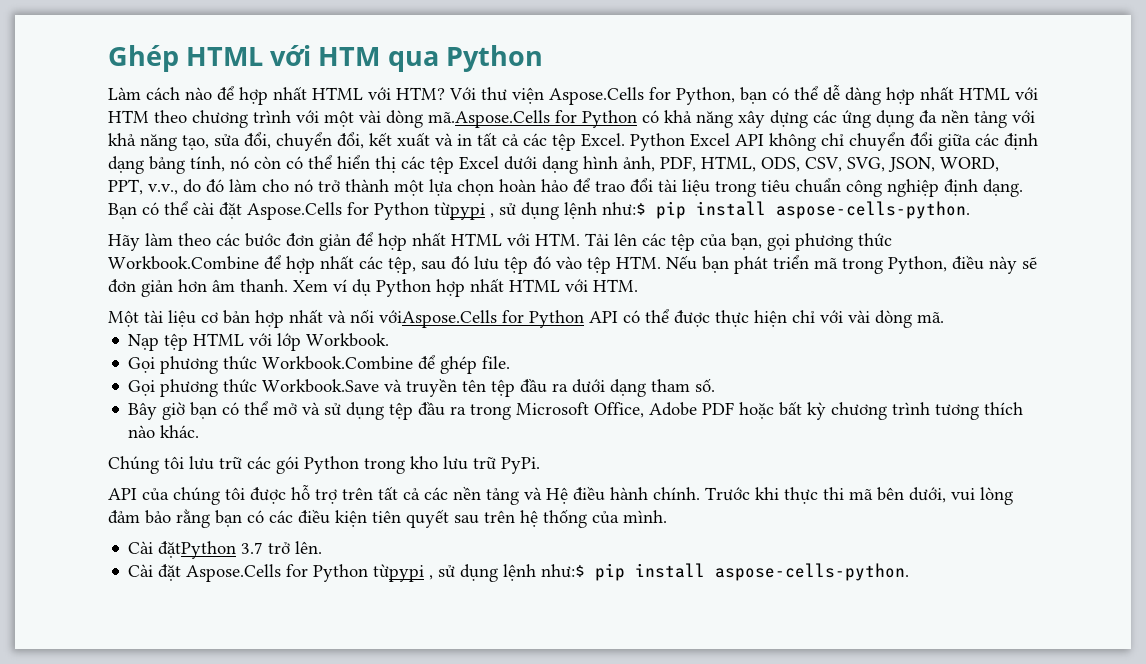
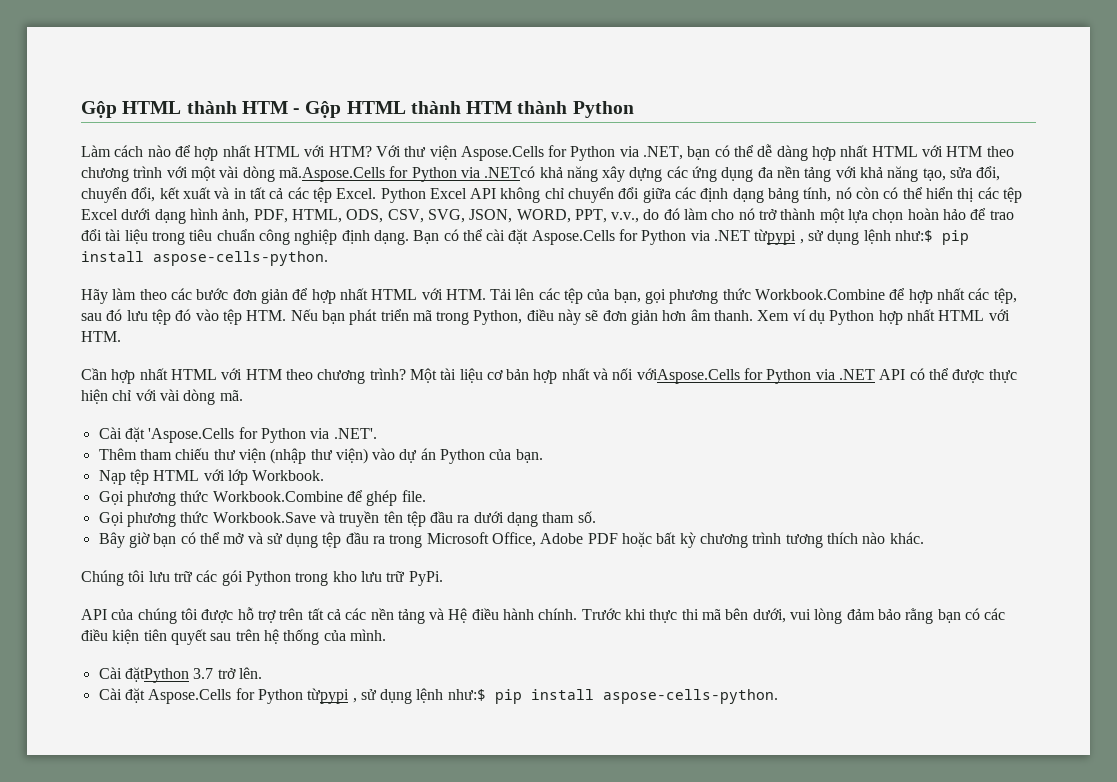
[108,45,439,72] Ghép HTML với HTM qua -> [81,101,568,118] Gộp HTML thành HTM - Gộp HTML thành HTM thành
[676,87,735,105] Python, -> [570,146,684,161] Python via .NET,
[642,110,659,123] có -> [460,166,536,178] via .NETcó
(429, 211) none -> [690,230,751,241] via .NET
(638, 285) none -> [81,368,406,384] Cần hợp nhất HTML với HTM theo chương trình?
(584, 319) none -> [815,369,876,380] via .NET
(944, 317) none -> [98,427,377,443] [98,448,543,464] // Cài đặt 'Aspose.Cells for Python via .NET'. // Thêm tham chiếu thư viện (nhập thư viện) vào dự án Python của bạn.

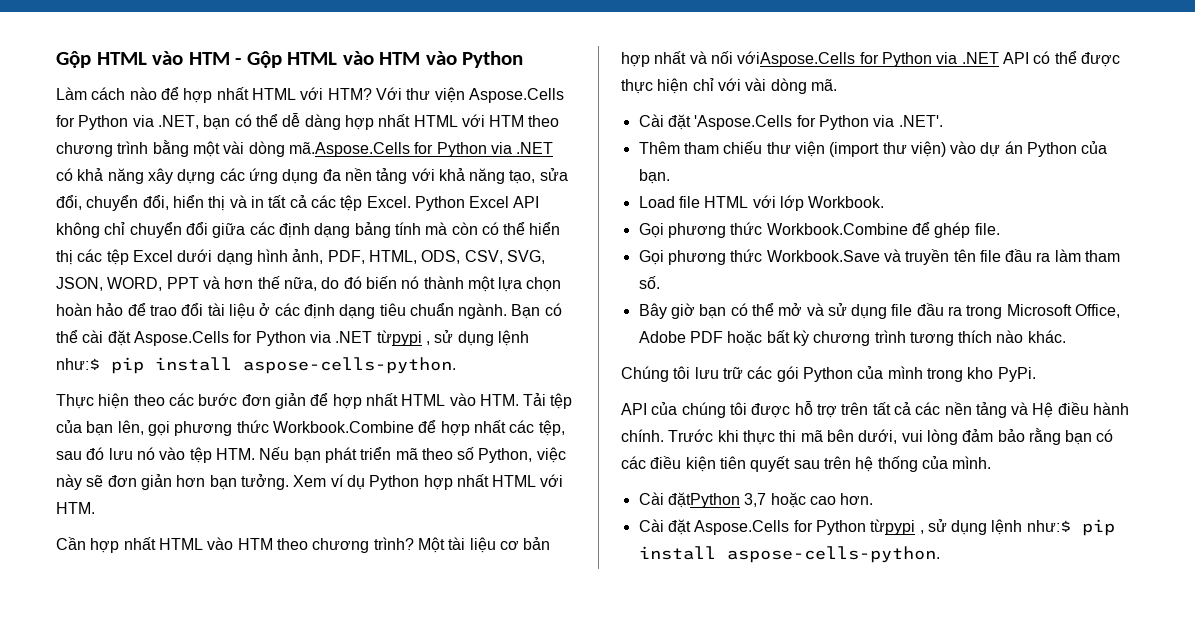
[81,101,237,118] Gộp HTML thành -> [56,51,184,68] Gộp HTML vào
[410,101,568,114] thành HTM thành -> [342,51,457,65] vào HTM vào
[166,166,188,178] với -> [152,140,189,157] bằng
[484,166,536,178] .NETcó -> [516,142,554,154] [56,168,73,181] .NET có
[159,187,211,199] kết xuất -> [172,195,226,211] hiển thị
[803,187,852,202] tính, nó -> [394,222,448,235] tính mà
[574,208,778,223] PPT, v.v., do đó làm cho nó trở -> [166,276,420,291] PPT và hơn thế nữa, do đó biến nó
[151,229,409,245] trong tiêu chuẩn công nghiệp định dạng. -> [259,303,508,319] ở các định dạng tiêu chuẩn ngành.
[81,288,137,304] Hãy làm -> [56,393,130,409] Thực hiện
[421,288,443,300] với -> [449,393,476,406] vào
[515,288,641,304] lên các tệp của bạn, -> [550,393,573,409] [56,420,144,436] tệp của bạn lên,
[151,309,192,325] tệp đó -> [136,447,155,460] nó
[436,309,554,325] trong Python, điều -> [421,447,566,463] theo số Python, việc
[690,309,754,321] âm thanh. -> [209,474,289,490] bạn tưởng.
[221,368,243,380] với -> [207,537,234,550] vào
[270,448,307,464] (nhập -> [829,142,880,157] (import
[98,469,149,485] Nạp tệp -> [638,196,700,208] Load file
[406,511,539,527] tệp đầu ra dưới dạng -> [979,249,1081,262] file đầu ra làm
[322,532,342,548] tệp -> [891,304,913,316] file
[295,571,406,586] trong kho lưu trữ -> [857,366,994,382] của mình trong kho
[193,667,262,679] 3.7 trở lên. -> [744,492,874,508] 3,7 hoặc cao hơn.

